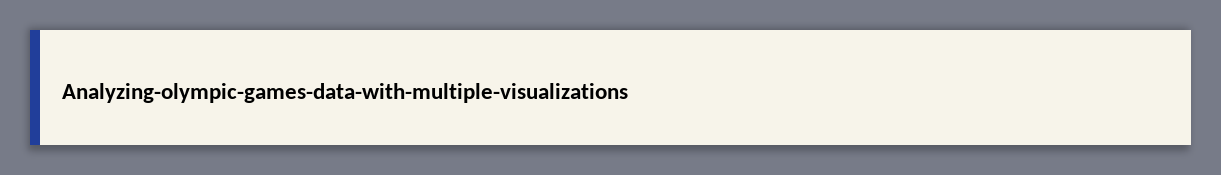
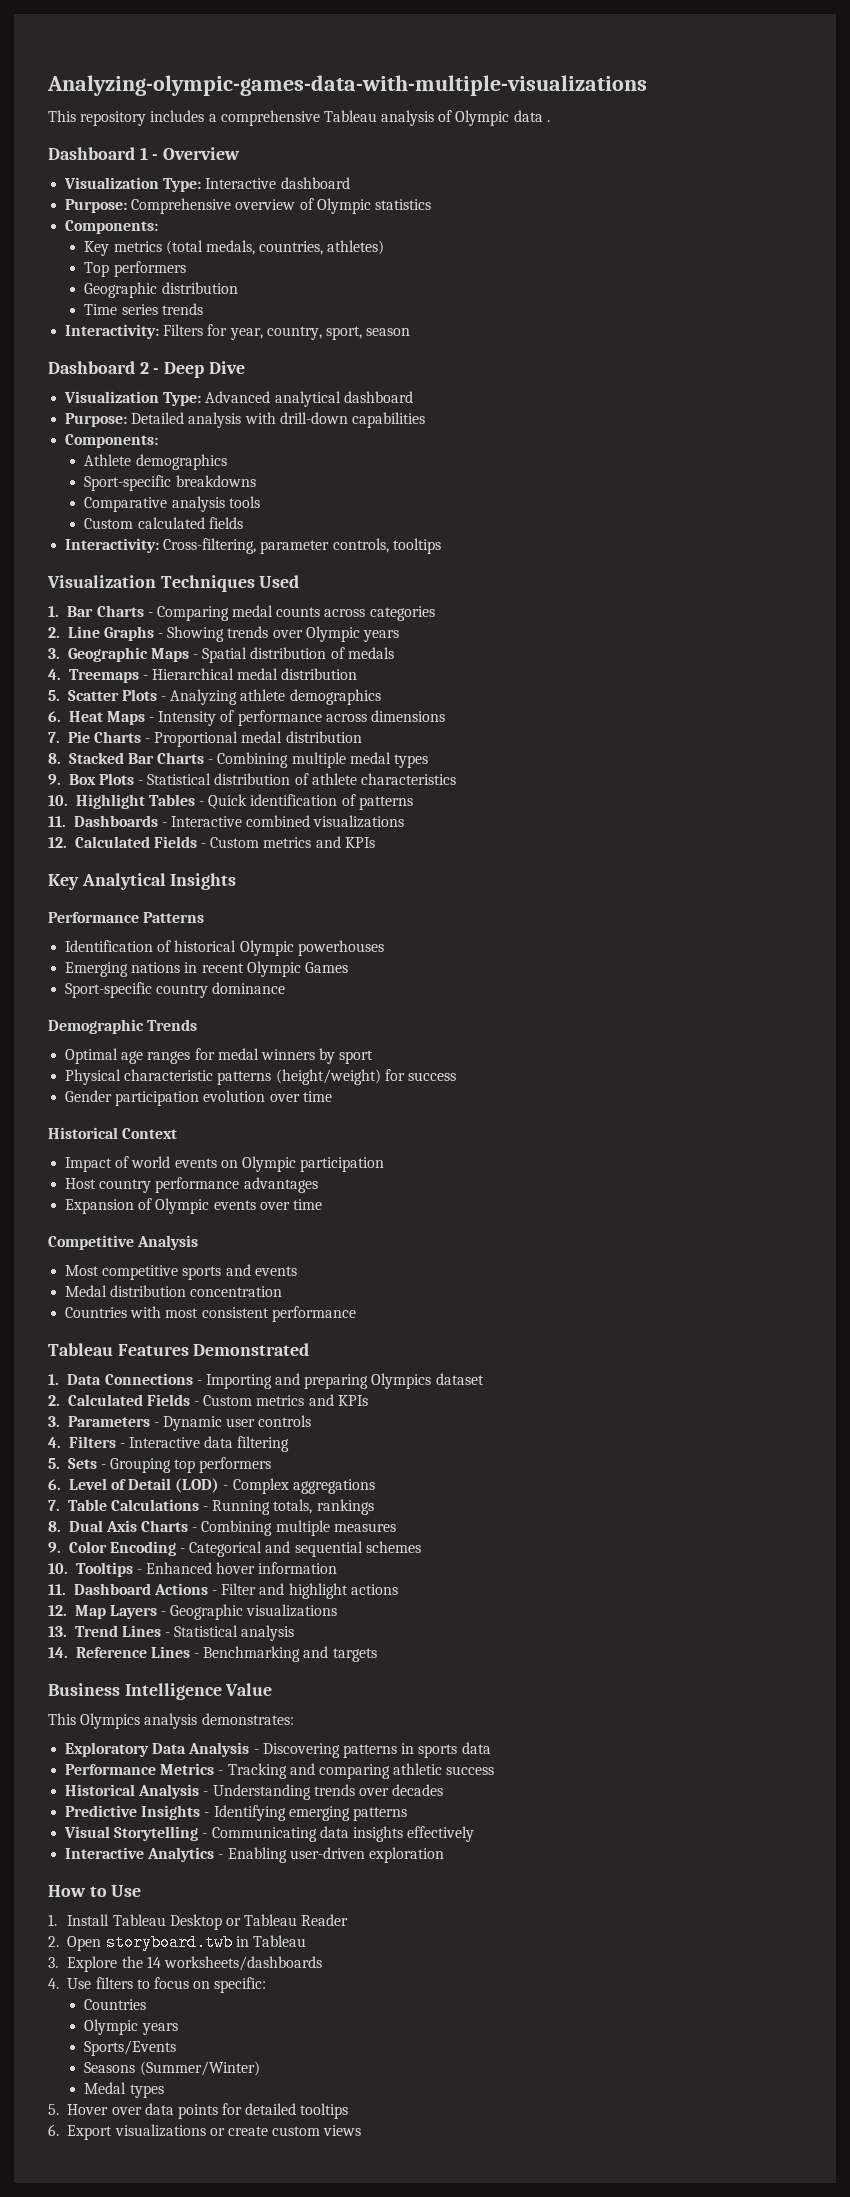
(628, 93) none -> [48,110,550,126] [48,147,241,160] [64,177,350,192] [65,198,431,214] [65,220,159,234] [84,240,385,256] [84,261,186,277] [84,282,238,298] [84,303,203,315] [65,324,411,340] [48,361,245,378] [64,391,413,407] [65,412,425,428] [65,434,159,448] [84,454,227,470] [84,475,256,491] [84,496,260,512] [84,517,243,529] [65,538,441,554] [47,575,300,592] [48,605,435,621] [48,626,400,642] [48,647,394,663] [48,668,358,683] [48,689,381,705] [48,710,446,726] [48,731,362,747] [48,752,429,768] [48,773,457,785] [48,794,413,810] [48,815,405,828] [48,836,375,848] [48,873,237,890] [48,912,205,923] [65,940,384,956] [65,961,348,977] [65,982,286,998] [48,1019,198,1034] [65,1048,374,1064] [65,1069,456,1085] [65,1090,332,1106] [48,1127,178,1139] [65,1156,385,1172] [65,1177,318,1193] [65,1198,322,1214] [48,1235,199,1250] [65,1264,297,1280] [65,1285,283,1297] [65,1306,356,1322] [48,1343,310,1356] [48,1373,484,1389] [48,1394,368,1406] [48,1415,312,1431] [48,1436,290,1452] [48,1457,272,1473] [48,1478,375,1494] [48,1499,374,1515] [48,1520,396,1536] [48,1541,421,1557] [48,1562,338,1577] [48,1583,398,1599] [48,1604,338,1620] [48,1625,295,1641] [48,1646,377,1662] [48,1683,273,1700] [48,1713,294,1729] [65,1742,491,1758] [65,1763,495,1779] [65,1784,444,1800] [65,1805,407,1821] [64,1826,475,1842] [65,1847,444,1863] [48,1885,142,1897] [48,1914,349,1930] [48,1934,306,1951] [48,1956,322,1972] [48,1977,267,1993] [84,1999,147,2010] [84,2019,178,2035] [84,2040,177,2056] [84,2061,260,2076] [84,2082,164,2098] [48,2103,349,2119] [48,2124,362,2140] // This repository includes a comprehensive Tableau analysis of Olympic data . // Dashboard 1 - Overview // Visualization Type: Interactive dashboard // Purpose: Comprehensive overview of Olympic statistics // Components: // Key metrics (total medals, countries, athletes) // Top performers // Geographic distribution // Time series trends // Interactivity: Filters for year, country, sport, season // Dashboard 2 - Deep Dive // Visualization Type: Advanced analytical dashboard // Purpose: Detailed analysis with drill-down capabilities // Components: // Athlete demographics // Sport-specific breakdowns // Comparative analysis tools // Custom calculated fields // Interactivity: Cross-filtering, parameter controls, tooltips // Visualization Techniques Used // 1. Bar Charts - Comparing medal counts across categories // 2. Line Graphs - Showing trends over Olympic years // 3. Geographic Maps - Spatial distribution of medals // 4. Treemaps - Hierarchical medal distribution // 5. Scatter Plots - Analyzing athlete demographics // 6. Heat Maps - Intensity of performance across dimensions // 7. Pie Charts - Proportional medal distribution // 8. Stacked Bar Charts - Combining multiple medal types // 9. Box Plots - Statistical distribution of athlete characteristics // 10. Highlight Tables - Quick identification of patterns // 11. Dashboards - Interactive combined visualizations // 12. Calculated Fields - Custom metrics and KPIs // Key Analytical Insights // Performance Patterns // Identification of historical Olympic powerhouses // Emerging nations in recent Olympic Games // Sport-specific country dominance // Demographic Trends // Optimal age ranges for medal winners by sport // Physical characteristic patterns (height/weight) for success // Gender participation evolution over time // Historical Context // Impact of world events on Olympic participation // Host country performance advantages // Expansion of Olympic events over time // Competitive Analysis // Most competitive sports and events // Medal distribution concentration // Countries with most consistent performance // Tableau Features Demonstrated // 1. Data Connections - Importing and preparing Olympics dataset // 2. Calculated Fields - Custom metrics and KPIs // 3. Parameters - Dynamic user controls // 4. Filters - Interactive data filtering // 5. Sets - Grouping top performers // 6. Level of Detail (LOD) - Complex aggregations // 7. Table Calculations - Running totals, rankings // 8. Dual Axis Charts - Combining multiple measures // 9. Color Encoding - Categorical and sequential schemes // 10. Tooltips - Enhanced hover information // 11. Dashboard Actions - Filter and highlight actions // 12. Map Layers - Geographic visualizations // 13. Trend Lines - Statistical analysis // 14. Reference Lines - Benchmarking and targets // Business Intelligence Value // This Olympics analysis demonstrates: // Exploratory Data Analysis - Discovering patterns in sports data // Performance Metrics - Tracking and comparing athletic success // Historical Analysis - Understanding trends over decades // Predictive Insights - Identifying emerging patterns // Visual Storytelling - Communicating data insights effectively // Interactive Analytics - Enabling user-driven exploration // How to Use // 1. Install Tableau Desktop or Tableau Reader // 2. Open storyboard.twb in Tableau // 3. Explore the 14 worksheets/dashboards // 4. Use filters to focus on specific: // Countries // Olympic years // Sports/Events // Seasons (Summer/Winter) // Medal types // 5. Hover over data points for detailed tooltips // 6. Export visualizations or create custom views

